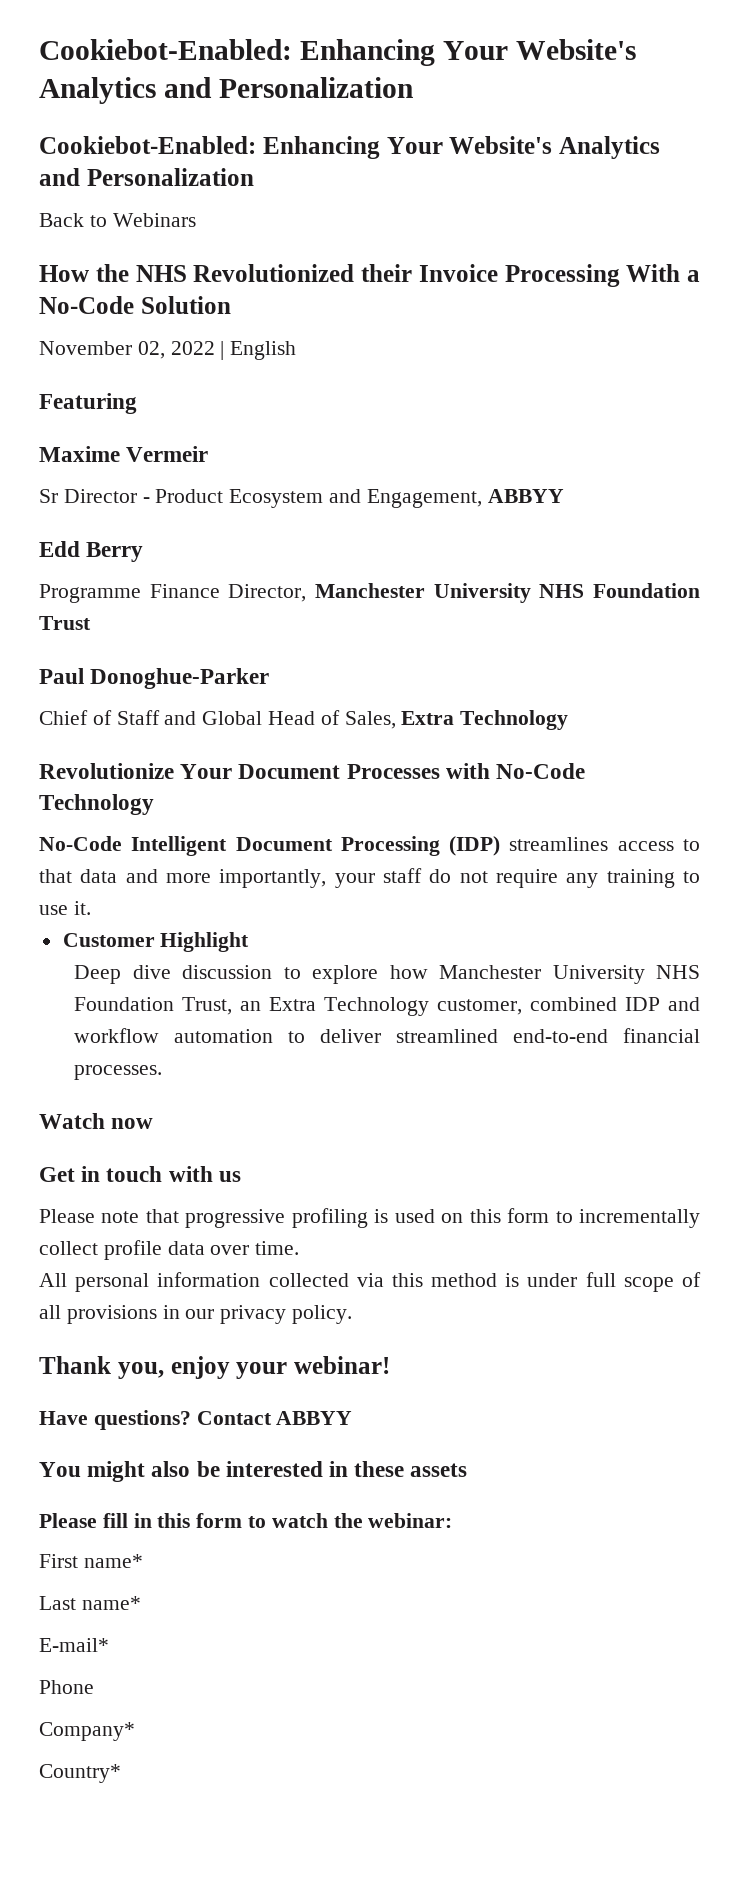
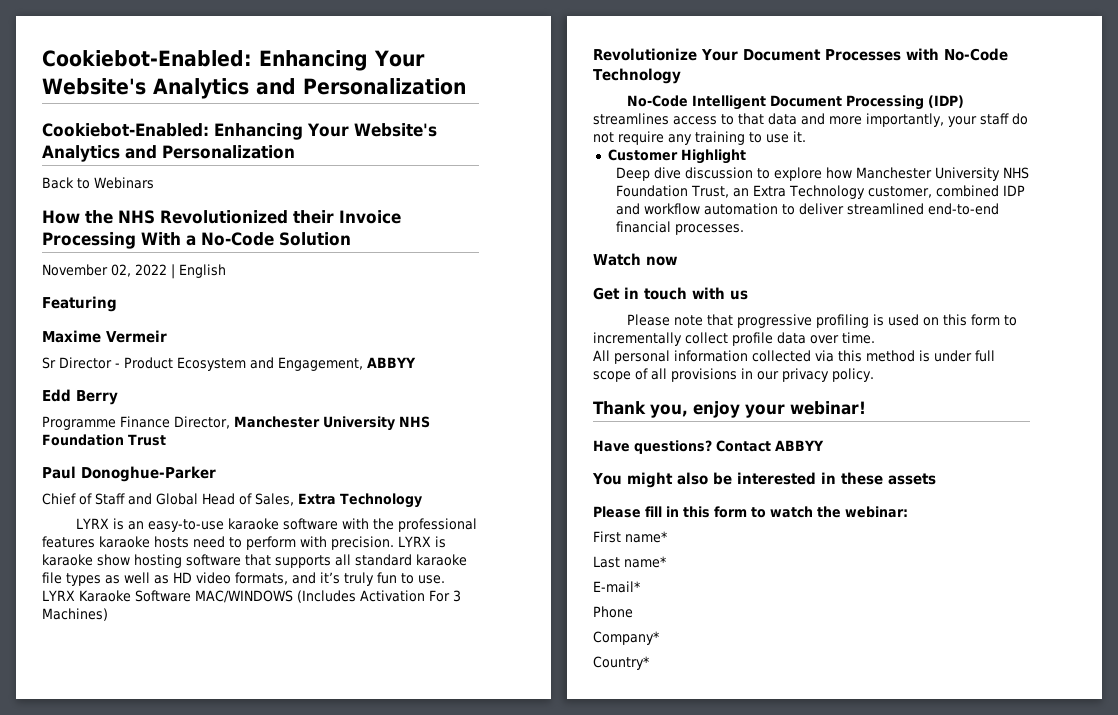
(569, 720) none -> [75,518,477,532] [42,536,446,550] [42,554,467,568] [42,572,445,586] [42,590,461,603] [42,608,108,621] // LYRX is an easy-to-use karaoke software with the professional features karaoke hosts need to perform with precision. LYRX is karaoke show hosting software that supports all standard karaoke file types as well as HD video formats, and it’s truly fun to use. LYRX Karaoke Software MAC/WINDOWS (Includes Activation For 3 Machines)

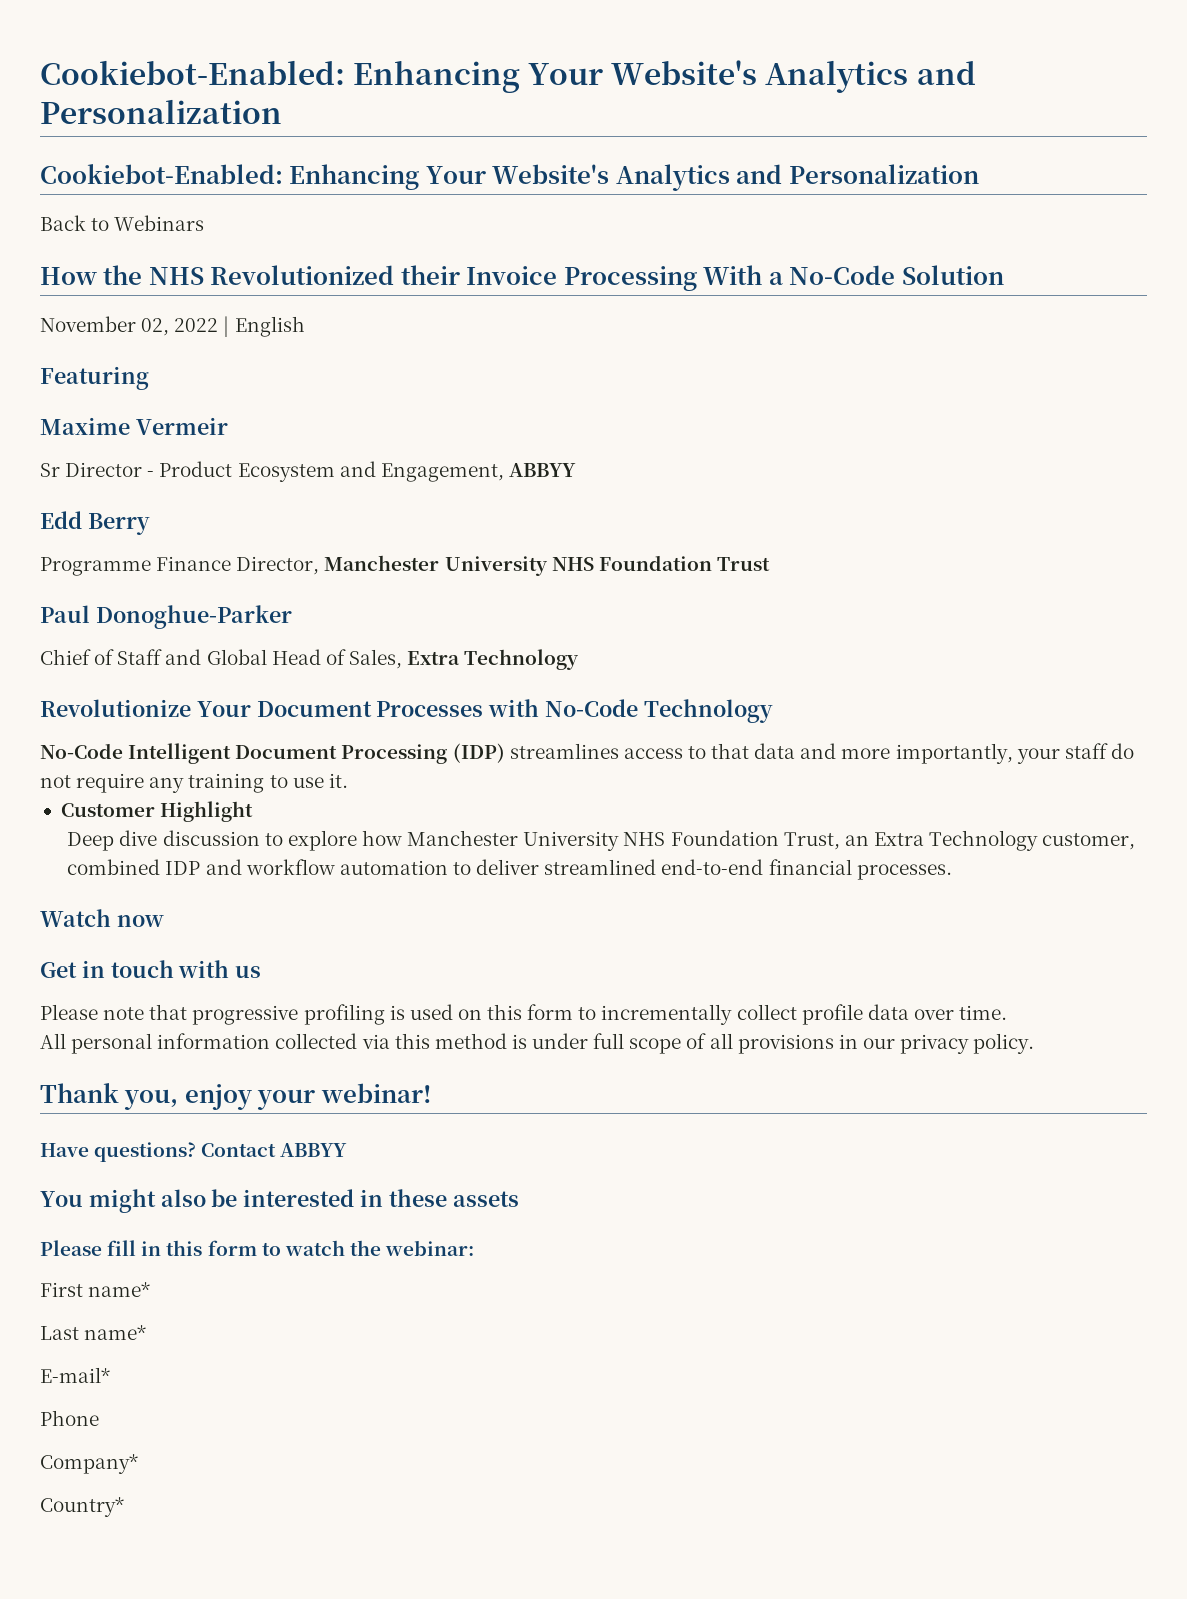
[75,518,477,532] [42,536,446,550] [42,554,467,568] [42,572,445,586] [42,590,461,603] [42,608,108,621] // LYRX is an easy-to-use karaoke software with the professional features karaoke hosts need to perform with precision. LYRX is karaoke show hosting software that supports all standard karaoke file types as well as HD video formats, and it’s truly fun to use. LYRX Karaoke Software MAC/WINDOWS (Includes Activation For 3 Machines) -> (580, 659) none

